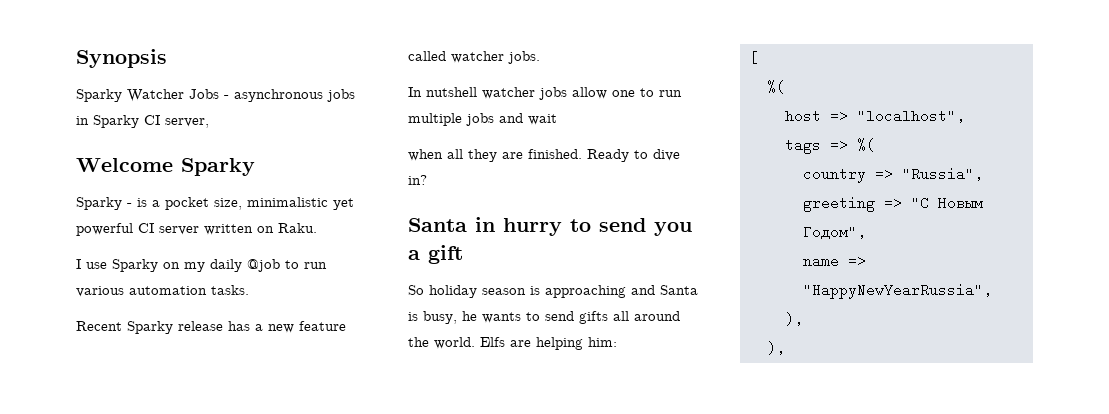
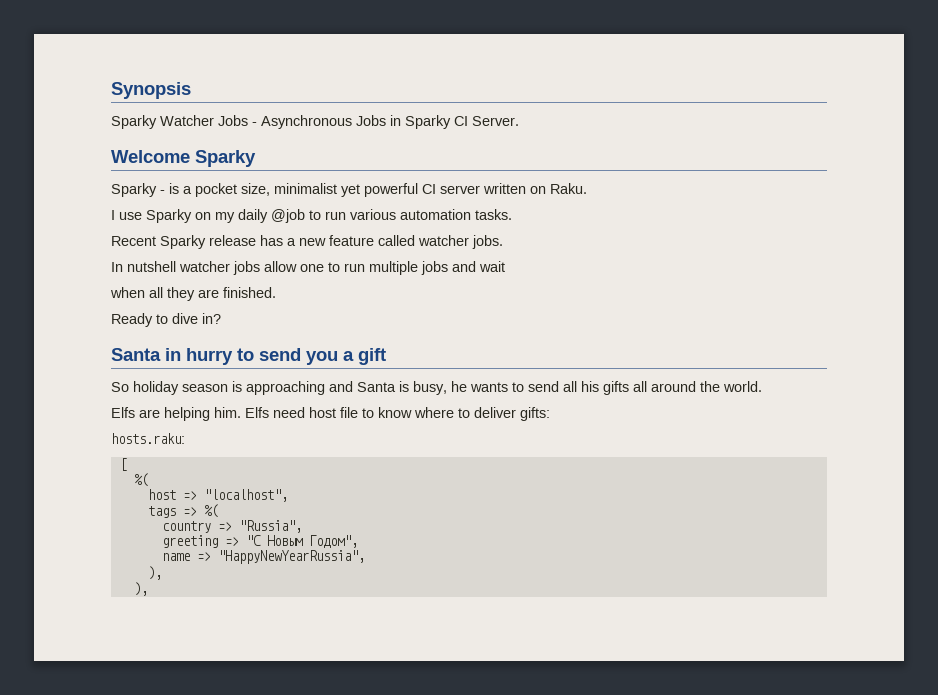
[234,89,355,102] asynchronous jobs -> [261,115,386,129] Asynchronous Jobs
[165,118,209,128] server, -> [472,116,519,126] Server.
[247,197,328,207] minimalistic -> [274,183,337,194] minimalist
(582, 154) none -> (276, 292) //
(574, 316) none -> [563,381,599,392] all his
(475, 343) none -> (762, 386) //
[588,337,617,347] him: -> [214,407,550,421] [111,433,185,444] him. Elfs need host file to know where to deliver gifts: // hosts.raku:

